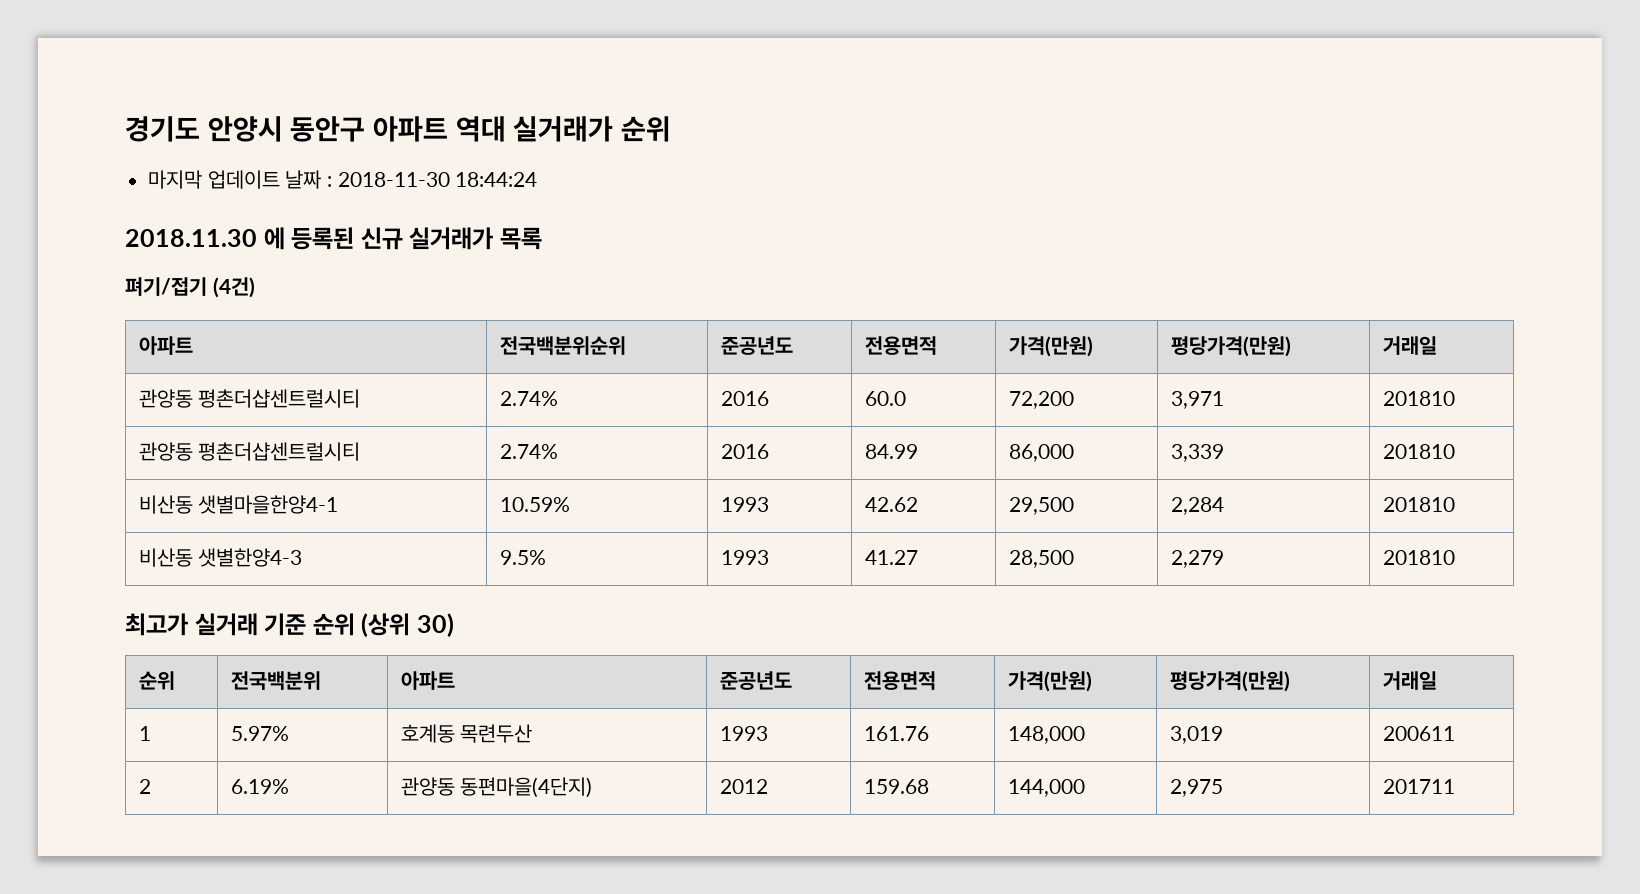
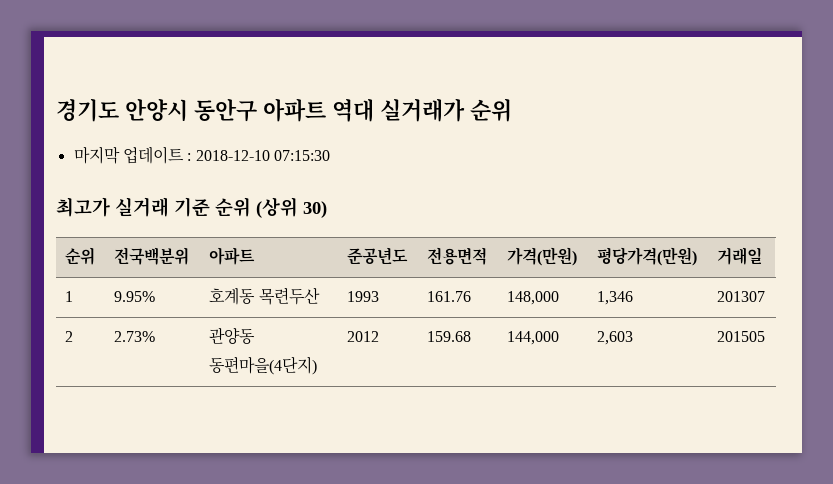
[285,170,538,189] [125,227,543,250] [125,277,255,298] [138,336,193,355] [499,336,626,355] [720,336,793,355] [864,336,937,355] [1008,336,1093,357] [1170,336,1291,357] [1382,336,1437,355] [138,389,361,408] [499,391,558,406] [720,391,769,406] [864,391,906,406] [1008,391,1074,409] [1170,391,1224,409] [1382,391,1455,406] [138,442,361,461] [499,444,558,459] [720,444,769,459] [864,444,918,459] [1008,444,1074,462] [1170,444,1224,462] [1382,444,1455,459] [138,495,339,514] [499,497,570,512] [720,497,769,512] [864,497,918,512] [1008,497,1074,515] [1170,497,1224,515] [1382,497,1455,512] [138,548,303,567] [499,550,546,565] [720,550,769,565] [864,550,918,565] [1008,550,1074,568] [1170,550,1224,568] [1382,550,1455,565] 날짜 : 2018-11-30 18:44:24 // 2018.11.30 에 등록된 신규 실거래가 목록 // 펴기/접기 (4건) // 아파트 | 전국백분위순위 | 준공년도 | 전용면적 | 가격(만원) | 평당가격(만원) | 거래일 // 관양동 평촌더샵센트럴시티 | 2.74% | 2016 | 60.0 | 72,200 | 3,971 | 201810 // 관양동 평촌더샵센트럴시티 | 2.74% | 2016 | 84.99 | 86,000 | 3,339 | 201810 // 비산동 샛별마을한양4-1 | 10.59% | 1993 | 42.62 | 29,500 | 2,284 | 201810 // 비산동 샛별한양4-3 | 9.5% | 1993 | 41.27 | 28,500 | 2,279 | 201810 -> [187,150,330,161] : 2018-12-10 07:15:30
[230,726,289,741] 5.97% -> [114,291,156,302] 9.95%
[1169,726,1223,744] [1382,726,1455,741] 3,019 | 200611 -> [597,291,634,305] [717,291,766,302] 1,346 | 201307
[230,779,289,794] 6.19% -> [114,331,156,342] 2.73%
[1169,779,1223,797] [1382,779,1455,794] 2,975 | 201711 -> [597,331,634,345] [717,331,766,342] 2,603 | 201505

